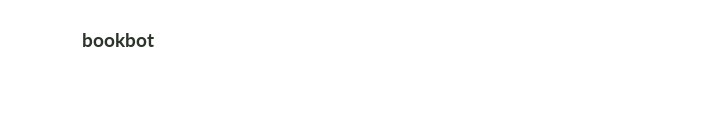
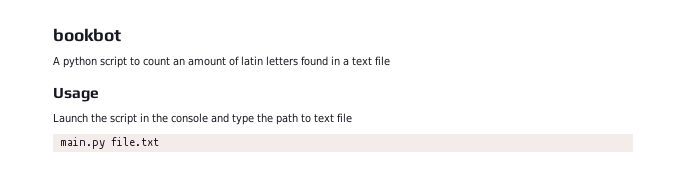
(154, 40) none -> [53,56,390,68] [53,87,99,102] [53,113,352,125] [59,137,159,149] // A python script to count an amount of latin letters found in a text file // Usage // Launch the script in the console and type the path to text file // main.py file.txt

